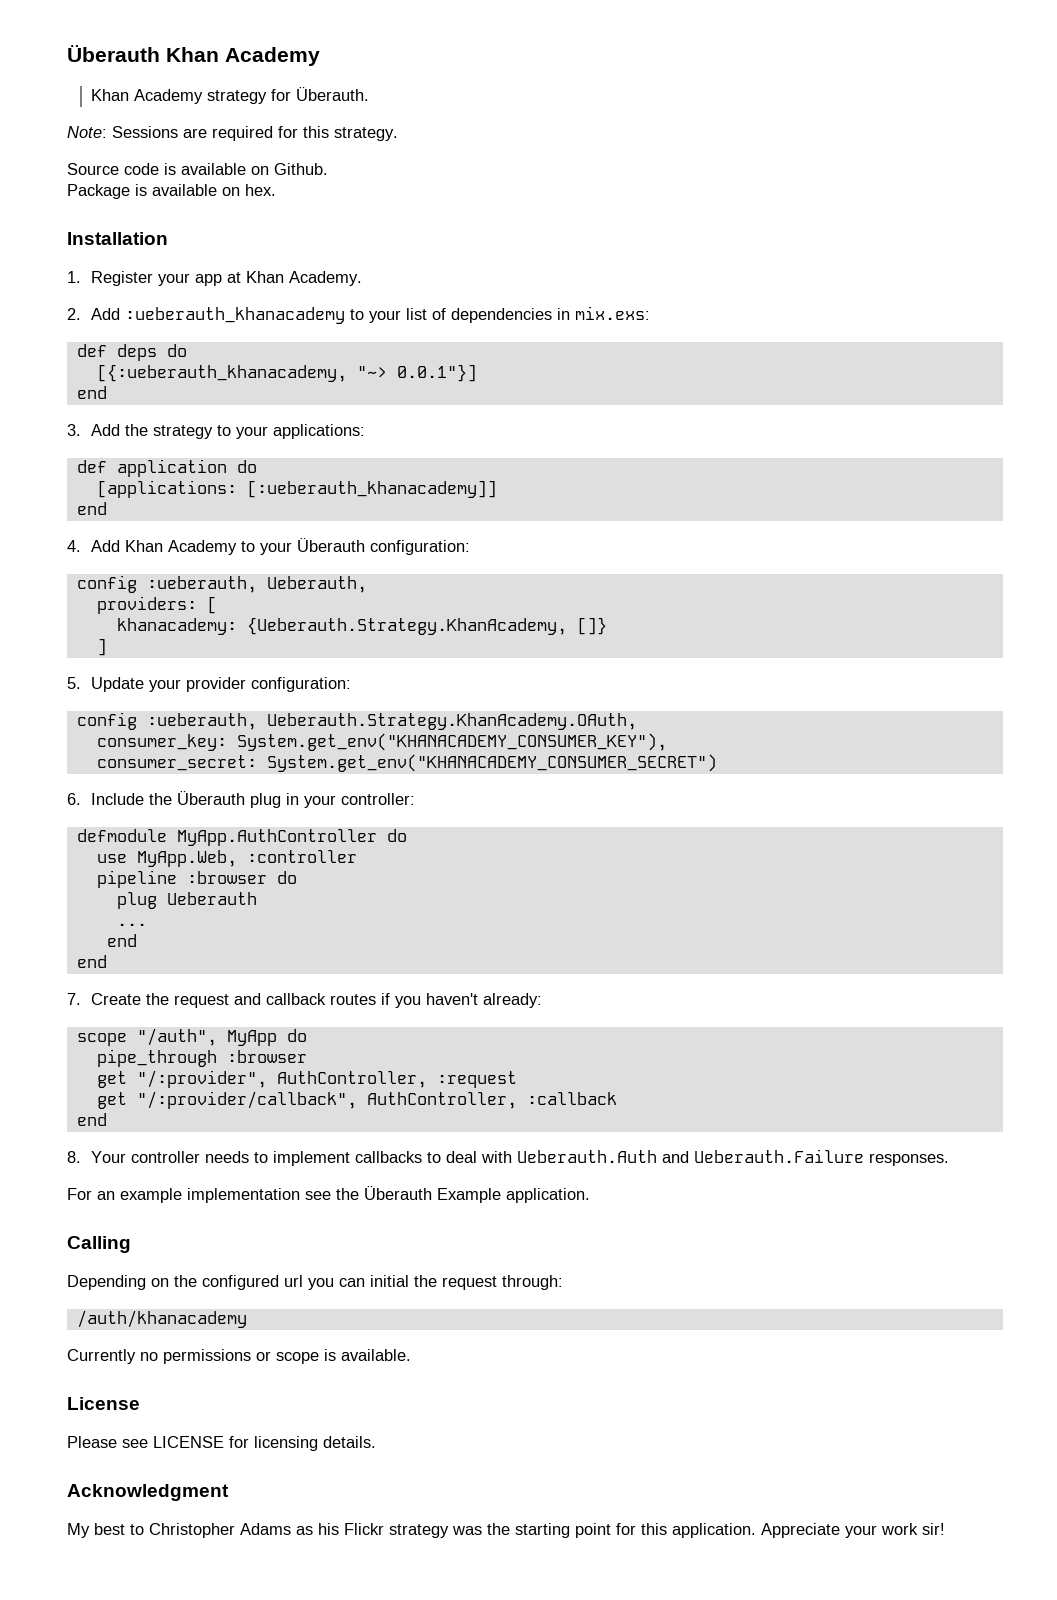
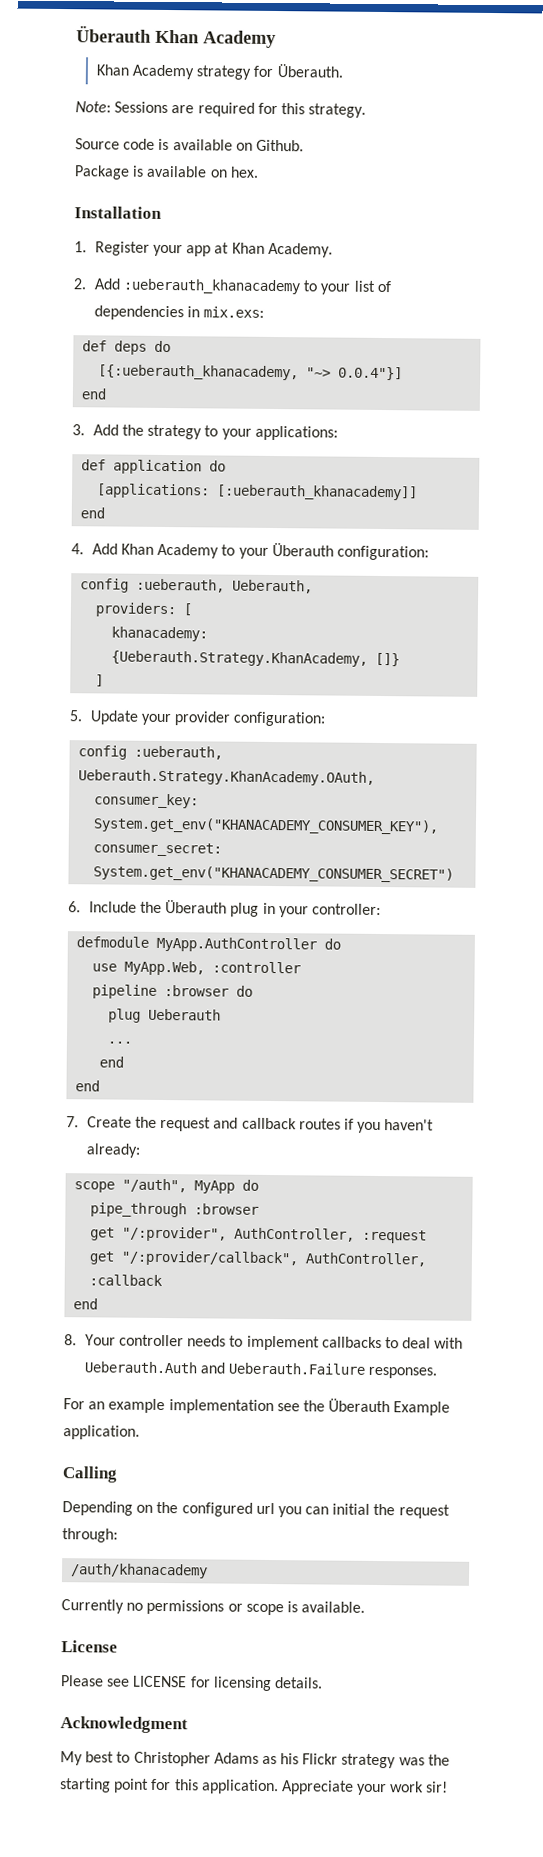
[396,364,477,382] 0.0.1"}] -> [338,366,404,381] 0.0.4"}]

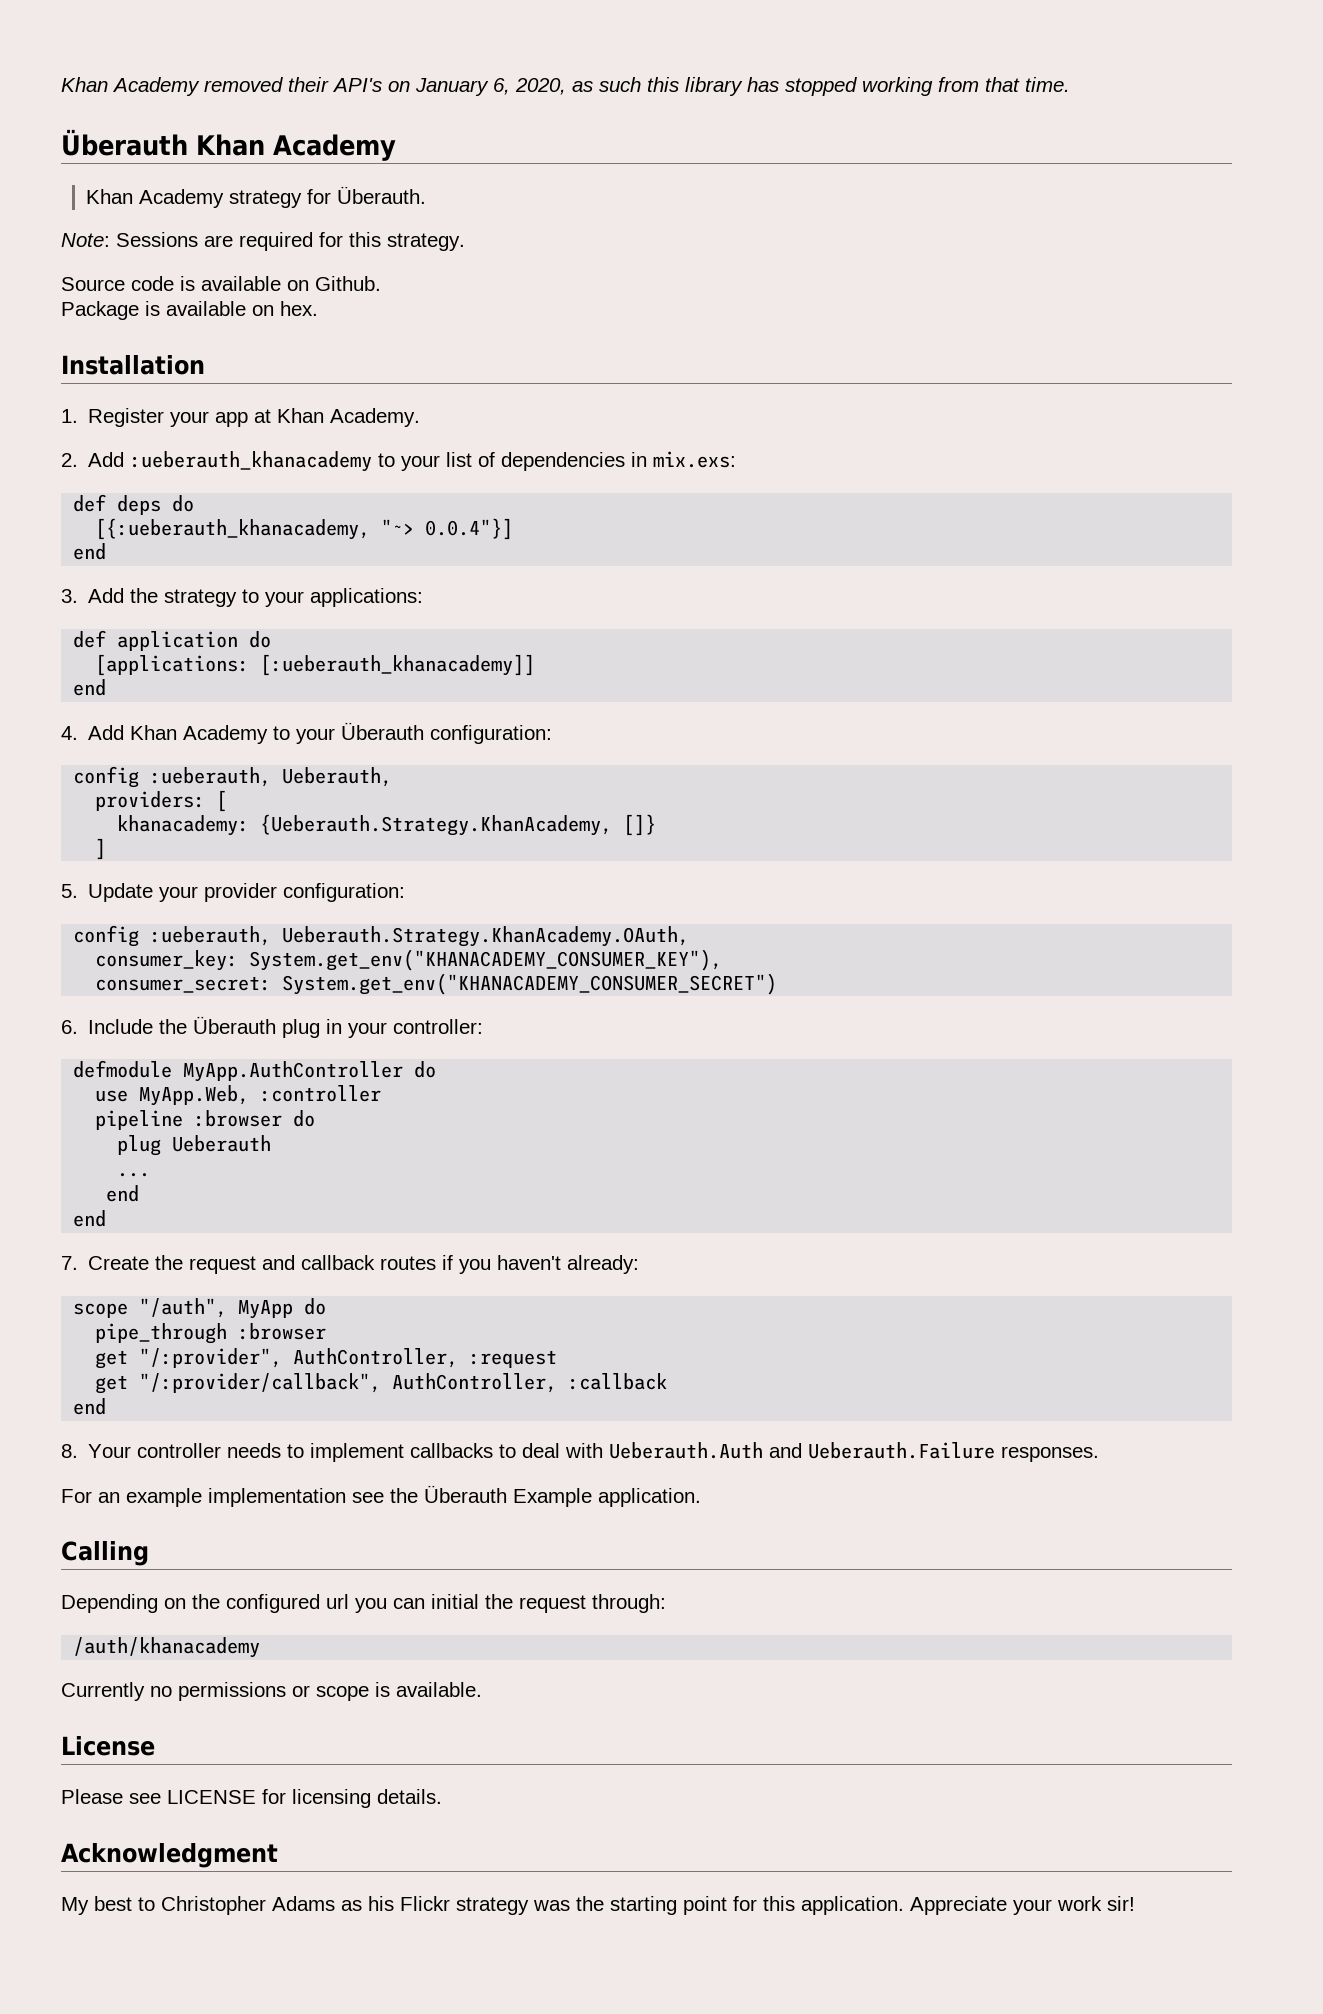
(76, 34) none -> [61,77,1070,96] Khan Academy removed their API's on January 6, 2020, as such this library has stopped working from that time. //

